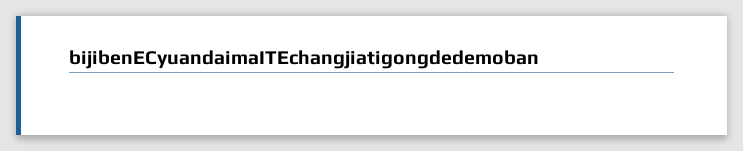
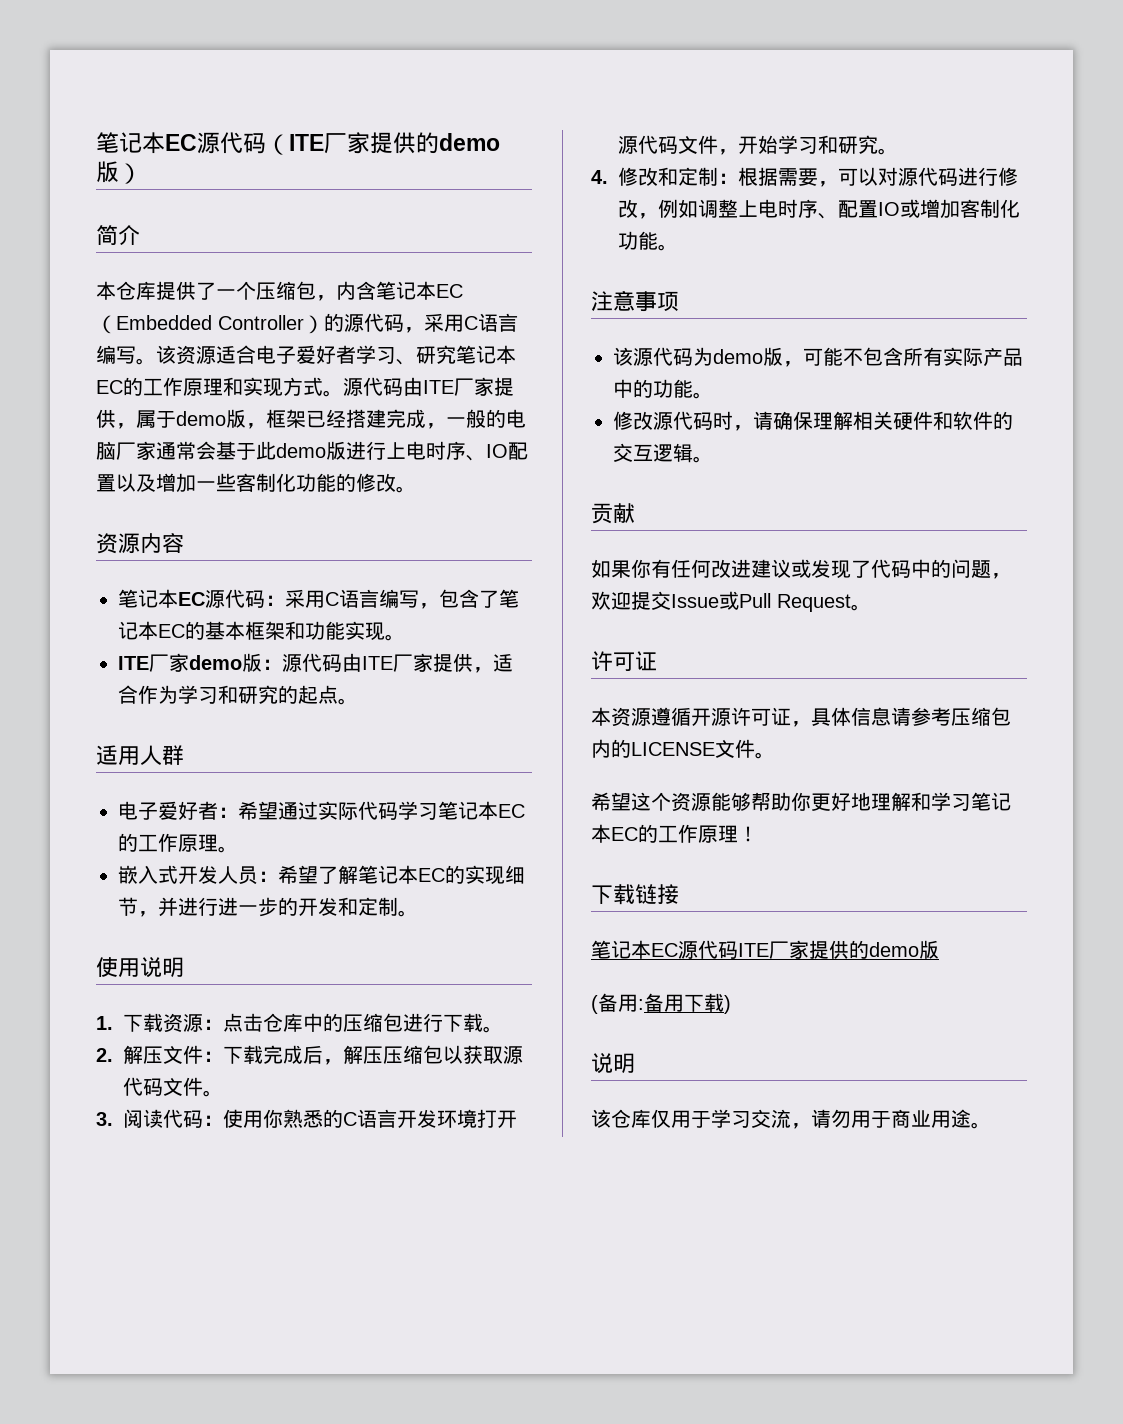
[69,50,539,69] bijibenECyuandaimaITEchangjiatigongdedemoban -> [96,132,500,155] [96,161,142,184] [96,225,140,246] [96,281,463,301] [96,313,518,334] [96,345,516,365] [96,377,514,397] [96,409,526,429] [96,441,528,461] [96,473,416,493] [96,533,184,554] [118,589,519,609] [118,621,405,641] [118,653,513,673] [118,685,358,705] [96,745,184,765] [118,801,525,820] [118,833,238,853] [118,865,525,885] [118,897,418,917] [96,957,184,978] [96,1013,503,1033] [96,1045,523,1065] [123,1077,223,1097] [96,1109,517,1128] [618,135,898,155] [591,167,1018,187] [618,199,1020,219] [618,231,678,251] [591,290,679,312] [613,347,1023,367] [613,379,713,399] [613,411,1013,431] [613,443,713,463] [591,503,635,524] [591,559,1011,579] [591,591,871,612] [591,651,657,671] [591,707,1011,727] [591,739,775,759] [591,792,1011,812] [591,824,758,843] [591,884,679,905] [591,940,939,959] [591,993,731,1014] [591,1053,635,1074] [591,1109,991,1129] 笔记本EC源代码（ITE厂家提供的demo版） // 简介 // 本仓库提供了一个压缩包，内含笔记本EC（Embedded Controller）的源代码，采用C语言编写。该资源适合电子爱好者学习、研究笔记本EC的工作原理和实现方式。源代码由ITE厂家提供，属于demo版，框架已经搭建完成，一般的电脑厂家通常会基于此demo版进行上电时序、IO配置以及增加一些客制化功能的修改。 // 资源内容 // 笔记本EC源代码：采用C语言编写，包含了笔记本EC的基本框架和功能实现。 // ITE厂家demo版：源代码由ITE厂家提供，适合作为学习和研究的起点。 // 适用人群 // 电子爱好者：希望通过实际代码学习笔记本EC的工作原理。 // 嵌入式开发人员：希望了解笔记本EC的实现细节，并进行进一步的开发和定制。 // 使用说明 // 1.下载资源：点击仓库中的压缩包进行下载。 // 2.解压文件：下载完成后，解压压缩包以获取源代码文件。 // 3.阅读代码：使用你熟悉的C语言开发环境打开源代码文件，开始学习和研究。 // 4.修改和定制：根据需要，可以对源代码进行修改，例如调整上电时序、配置IO或增加客制化功能。 // 注意事项 // 该源代码为demo版，可能不包含所有实际产品中的功能。 // 修改源代码时，请确保理解相关硬件和软件的交互逻辑。 // 贡献 // 如果你有任何改进建议或发现了代码中的问题，欢迎提交Issue或Pull Request。 // 许可证 // 本资源遵循开源许可证，具体信息请参考压缩包内的LICENSE文件。 // 希望这个资源能够帮助你更好地理解和学习笔记本EC的工作原理！ // 下载链接 // 笔记本EC源代码ITE厂家提供的demo版 // (备用:备用下载) // 说明 // 该仓库仅用于学习交流，请勿用于商业用途。

